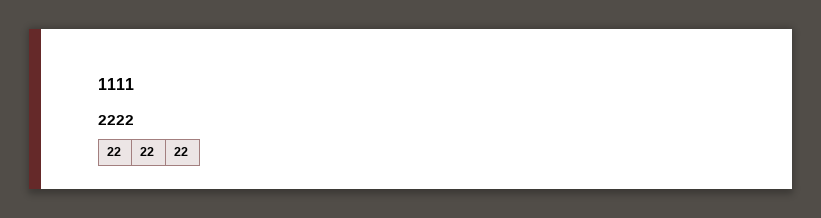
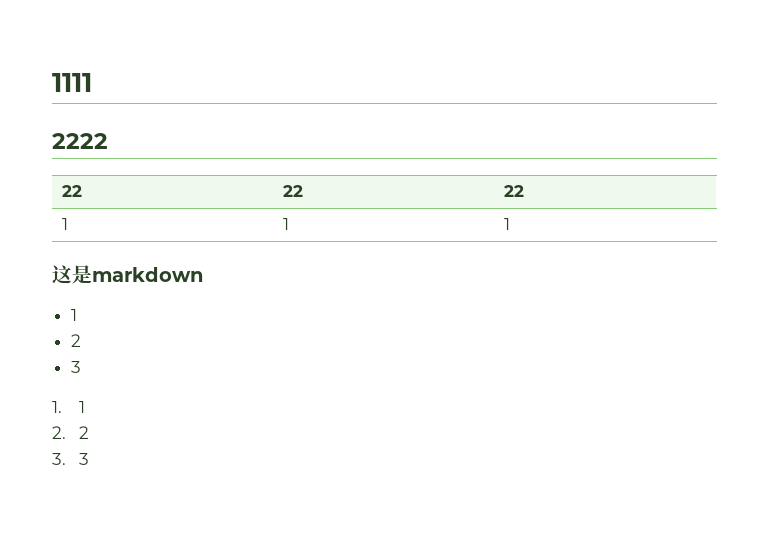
(189, 151) none -> [61,218,68,230] [282,218,289,230] [503,218,510,230] [52,265,203,284] [70,309,77,321] [70,334,81,347] [70,361,81,373] [52,401,85,413] [52,426,89,439] [52,453,89,465] // 1 | 1 | 1 // 这是markdown // 1 // 2 // 3 // 1. 1 // 2. 2 // 3. 3

